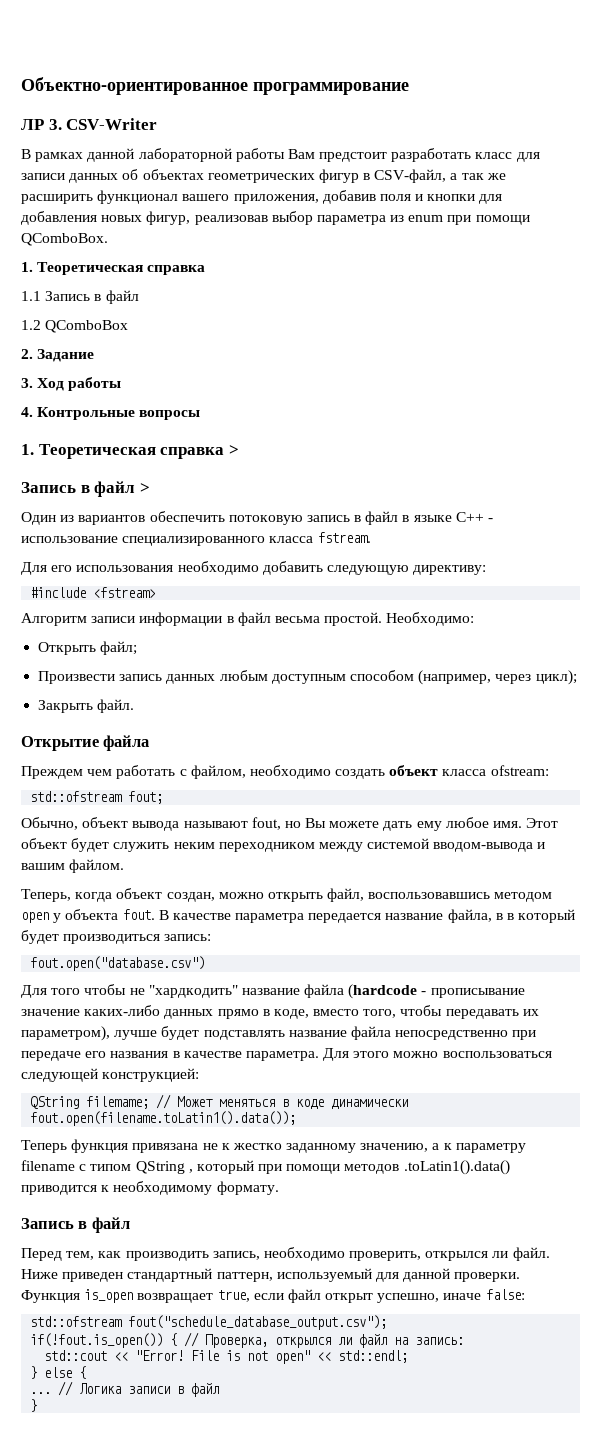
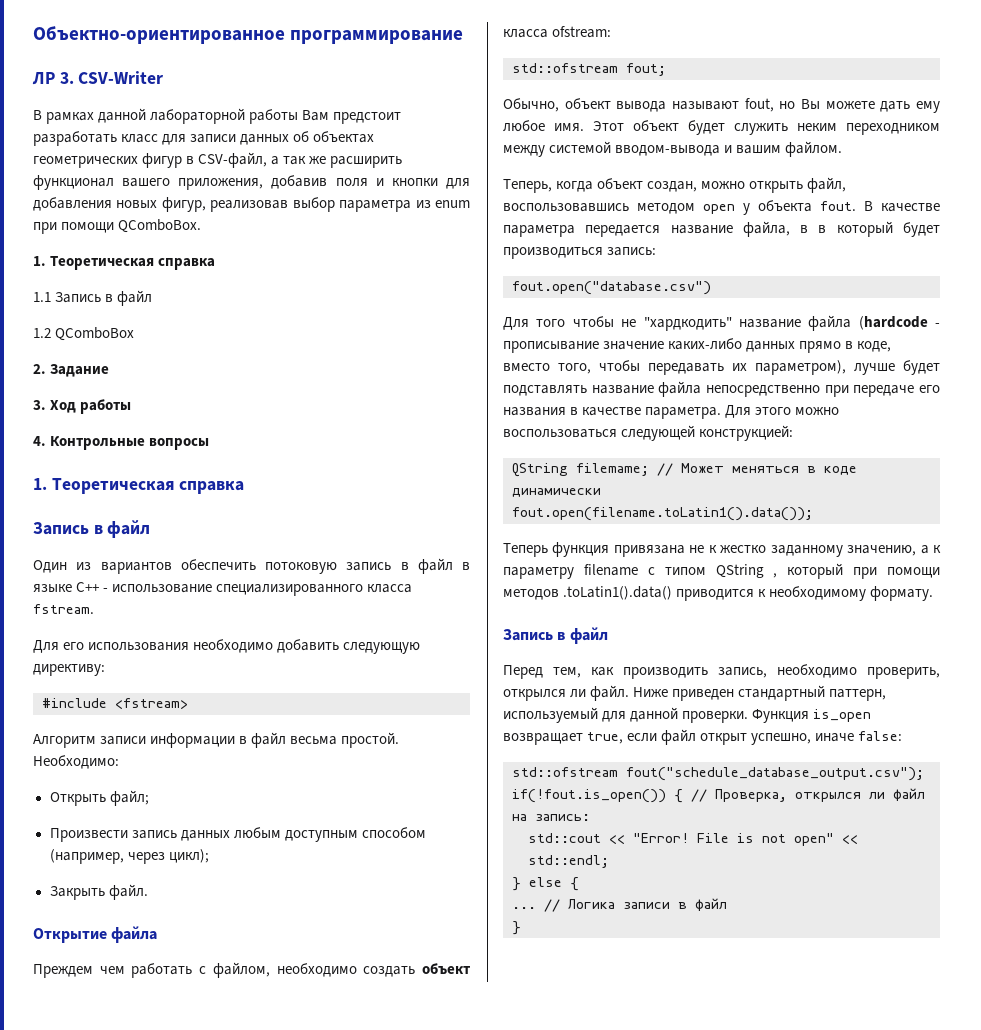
[228,445,239,455] [21,481,150,497] > // Запись в файл > -> [33,520,151,538] // Запись в файл

